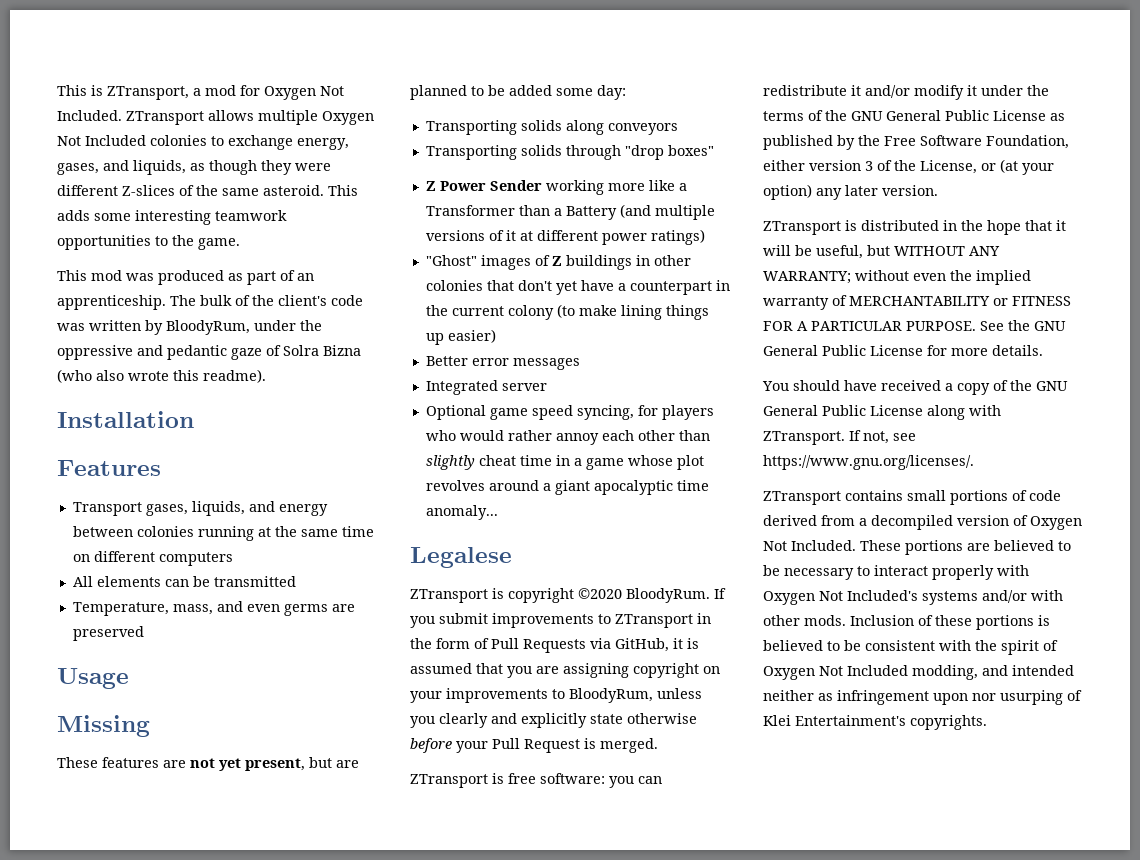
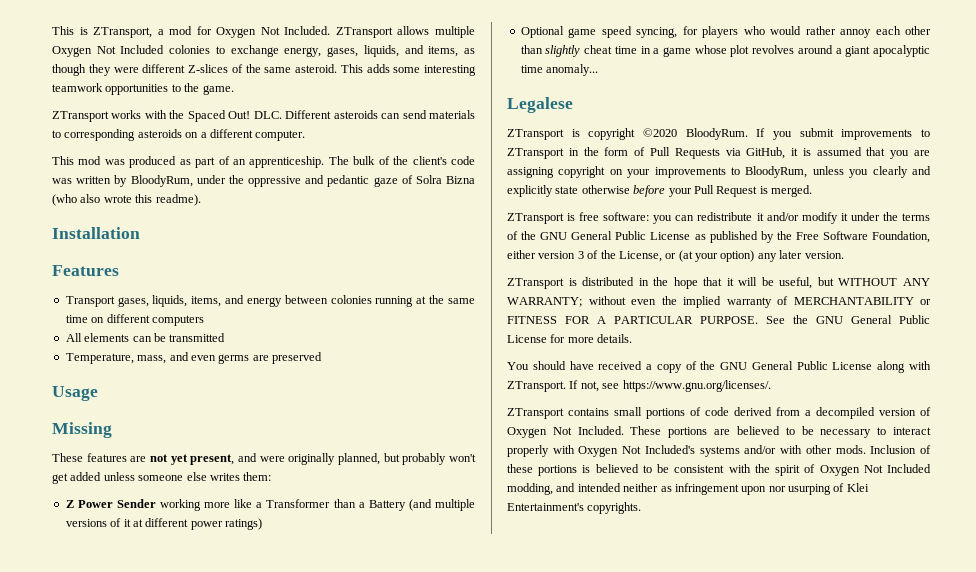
[103,160,186,175] and liquids, -> [363,45,459,57] liquids, and items,
(240, 244) none -> [52,110,475,122] [52,129,306,141] // ZTransport works with the Spaced Out! DLC. Different asteroids can send materials to corresponding asteroids on a different computer.
(245, 508) none -> [191,296,222,307] items,
[309,757,359,768] [410,85,626,100] [425,120,678,135] [425,145,714,160] but are planned to be added some day: // Transporting solids along conveyors // Transporting solids through "drop boxes" -> [238,453,477,465] [52,472,272,484] and were originally planned, but probably won't get added unless someone else writes them:
[425,255,691,270] [425,280,730,295] [425,304,709,320] [425,329,496,345] [425,356,580,370] [425,380,547,395] // "Ghost" images of Z buildings in other colonies that don't yet have a counterpart in the current colony (to make lining things up easier) // Better error messages // Integrated server -> (262, 524) none

